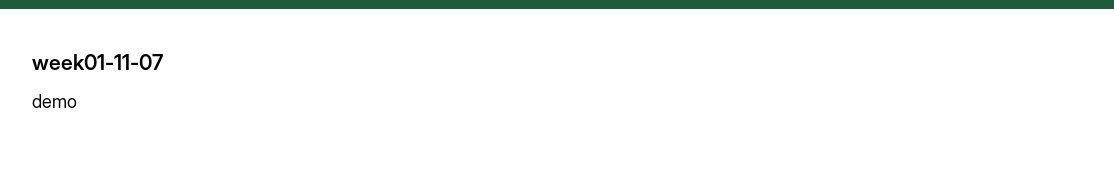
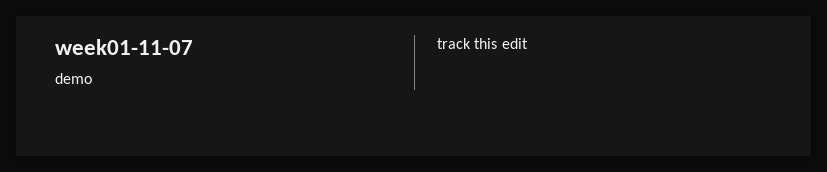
(77, 101) none -> [437,38,528,49] // track this edit

